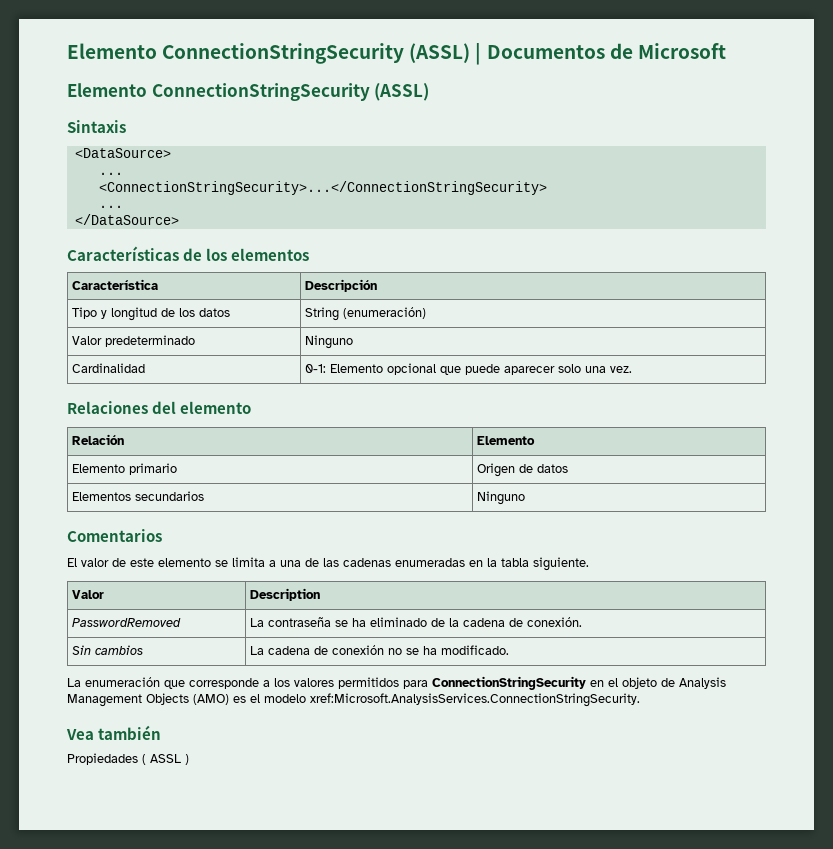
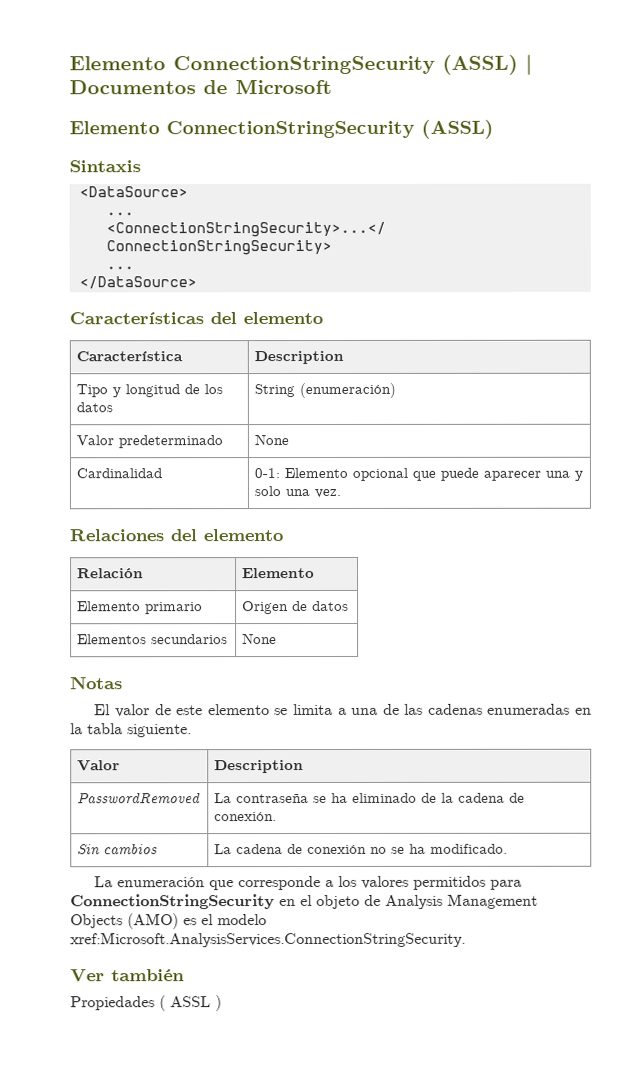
[183,248,310,261] de los elementos -> [210,311,323,325] del elemento
[305,279,378,292] Descripción -> [254,350,345,365] Description
[305,335,354,349] | Ninguno -> [254,434,290,446] | None
(556, 370) none -> [545,470,584,481] una y
[477,491,526,505] [67,529,162,542] Ninguno // Comentarios -> [242,633,278,645] [70,676,123,690] None // Notas
[66,729,94,740] Vea -> [70,969,105,982] Ver

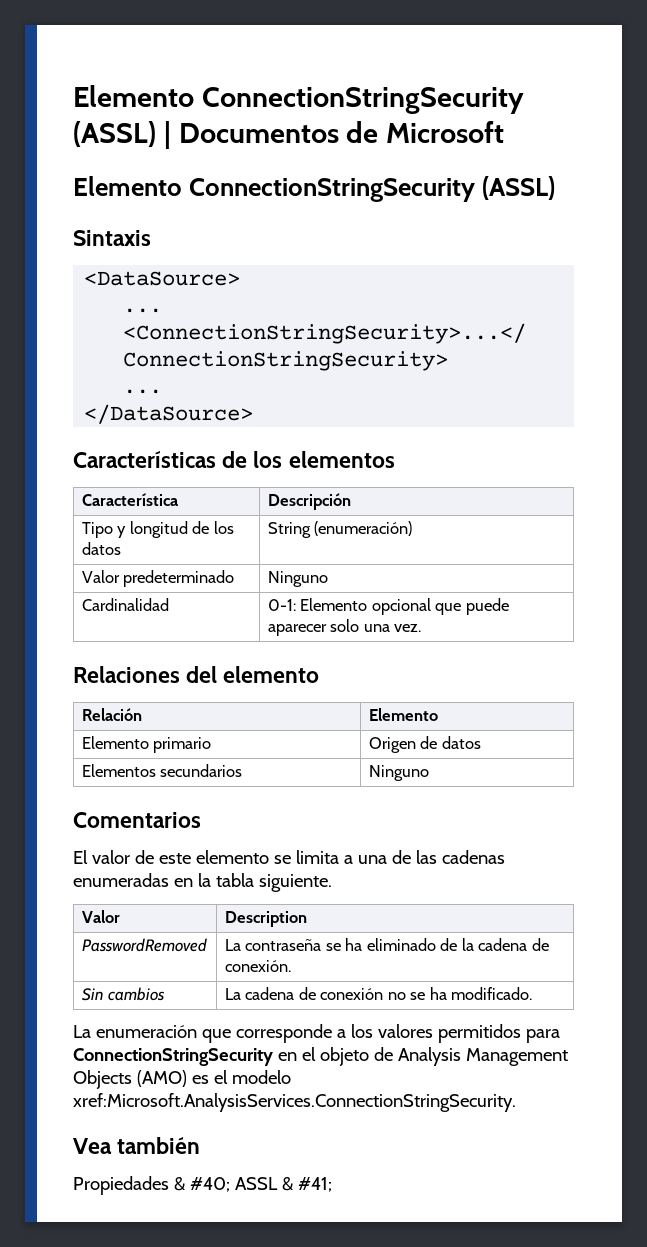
[210,311,323,325] del elemento -> [222,451,395,468] de los elementos
[254,350,345,365] Description -> [267,493,351,510] Descripción
[254,434,290,446] | None -> [267,571,328,587] | Ninguno
[545,470,584,481] una y -> (327, 630) none
[242,633,278,645] [70,676,123,690] None // Notas -> [368,765,429,781] [73,812,201,828] Ninguno // Comentarios
[70,969,105,982] Ver -> [73,1138,112,1154] Vea
[159,995,222,1012] ( ASSL ) -> [173,1177,332,1192] & #40; ASSL & #41;

